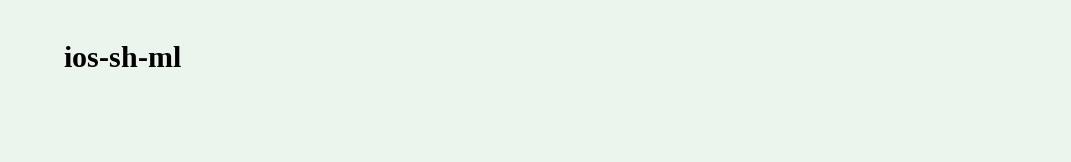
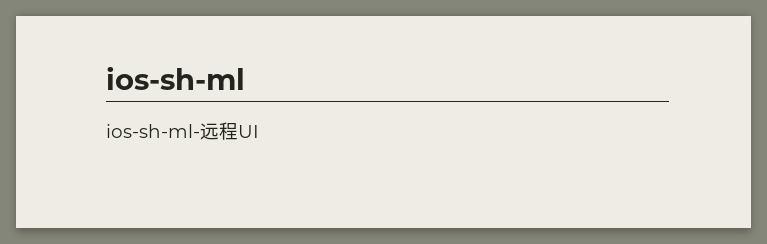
(181, 56) none -> [106,122,259,140] // ios-sh-ml-远程UI

